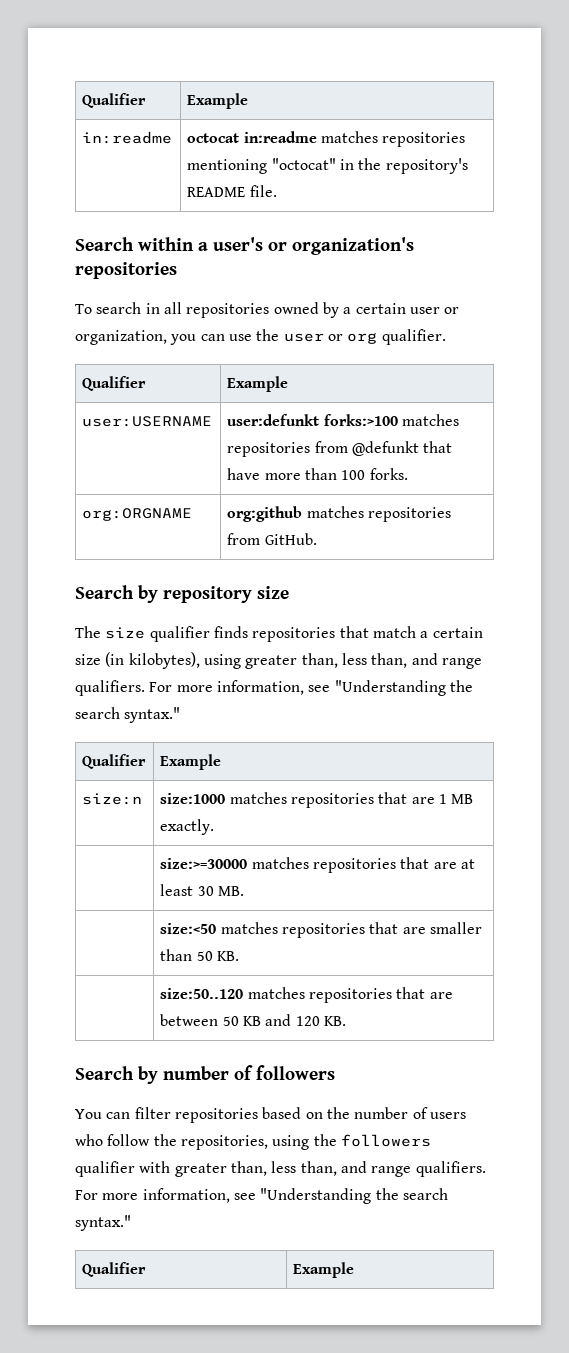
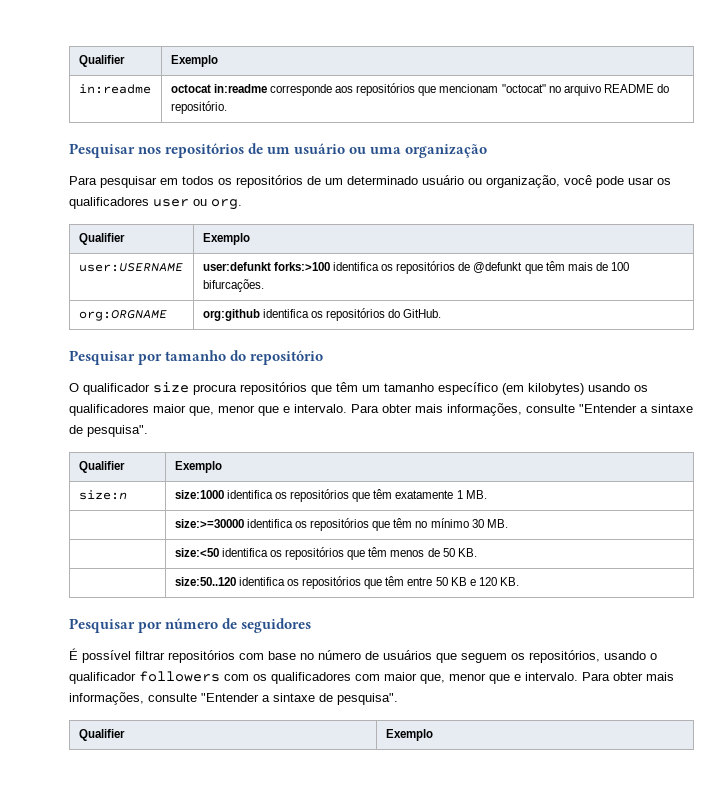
[82,93,147,108] [187,93,249,109] Qualifier | Example -> [78,55,125,67] [170,55,218,67] Qualifier | Exemplo
[321,131,466,147] [187,158,468,174] [187,185,277,197] [75,237,414,255] [75,262,177,279] [75,302,460,318] [75,329,446,345] [82,376,147,391] [227,376,289,392] matches repositories mentioning "octocat" in the repository's README file. // Search within a user's or organization's repositories // To search in all repositories owned by a certain user or organization, you can use the user or org qualifier. // Qualifier | Example -> [270,83,669,96] [170,101,227,114] [69,143,488,158] [69,175,671,188] [69,197,242,210] [78,233,125,245] [202,233,250,245] corresponde aos repositórios que mencionam "octocat" no arquivo README do repositório. // Pesquisar nos repositórios de um usuário ou uma organização // Para pesquisar em todos os repositórios de um determinado usuário ou organização, você pode usar os qualificadores user ou org. // Qualifier | Exemplo
[402,414,460,426] [227,441,453,457] [227,468,408,480] [82,508,193,521] [227,506,452,522] [227,533,317,545] [75,585,289,603] [75,626,483,642] [75,652,482,669] [75,680,473,696] [75,707,181,723] [82,754,147,769] [160,754,222,770] matches repositories from @defunkt that have more than 100 forks. // org:ORGNAME | org:github matches repositories from GitHub. // Search by repository size // The size qualifier finds repositories that match a certain size (in kilobytes), using greater than, less than, and range qualifiers. For more information, see "Understanding the search syntax." // Qualifier | Example -> [333,261,629,274] [202,279,264,292] [78,310,167,321] [202,308,442,321] [69,350,324,365] [69,382,648,395] [69,403,693,416] [69,425,148,437] [78,461,125,473] [174,461,222,473] identifica os repositórios de @defunkt que têm mais de 100 bifurcações. // org:ORGNAME | org:github identifica os repositórios do GitHub. // Pesquisar por tamanho do repositório // O qualificador size procura repositórios que têm um tamanho específico (em kilobytes) usando os qualificadores maior que, menor que e intervalo. Para obter mais informações, consulte "Entender a sintaxe de pesquisa". // Qualifier | Exemplo
[229,792,474,808] [160,819,215,835] [160,857,475,873] [160,884,245,896] [160,922,482,938] [160,949,240,961] [160,987,453,1003] [160,1014,219,1026] matches repositories that are 1 MB exactly. // | size:>=30000 matches repositories that are at least 30 MB. // | size:<50 matches repositories that are smaller than 50 KB. // | size:50..120 matches repositories that are between -> [226,489,487,502] [174,518,508,531] [174,547,477,560] [174,576,433,589] identifica os repositórios que têm exatamente 1 MB. // | size:>=30000 identifica os repositórios que têm no mínimo 30 MB. // | size:<50 identifica os repositórios que têm menos de 50 KB. // | size:50..120 identifica os repositórios que têm entre
[265,1014,292,1026] and -> [469,579,476,586] e
[75,1065,335,1084] [75,1107,466,1123] [75,1134,431,1150] [75,1161,486,1177] [75,1188,448,1204] [75,1215,131,1231] [82,1262,147,1277] [293,1262,355,1278] Search by number of followers // You can filter repositories based on the number of users who follow the repositories, using the followers qualifier with greater than, less than, and range qualifiers. For more information, see "Understanding the search syntax." // Qualifier | Example -> [69,618,312,633] [69,648,657,663] [69,671,674,684] [69,692,398,705] [78,729,125,741] [385,729,433,741] Pesquisar por número de seguidores // É possível filtrar repositórios com base no número de usuários que seguem os repositórios, usando o qualificador followers com os qualificadores com maior que, menor que e intervalo. Para obter mais informações, consulte "Entender a sintaxe de pesquisa". // Qualifier | Exemplo

